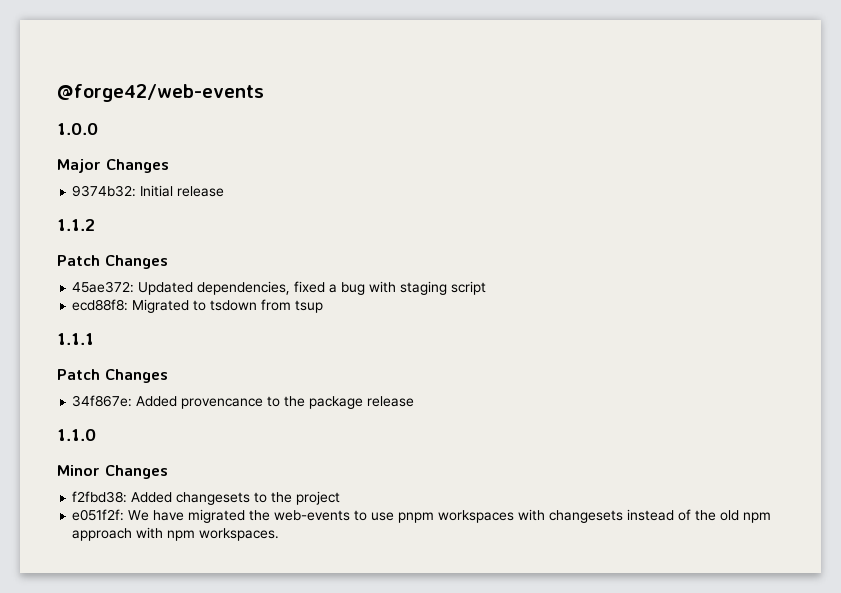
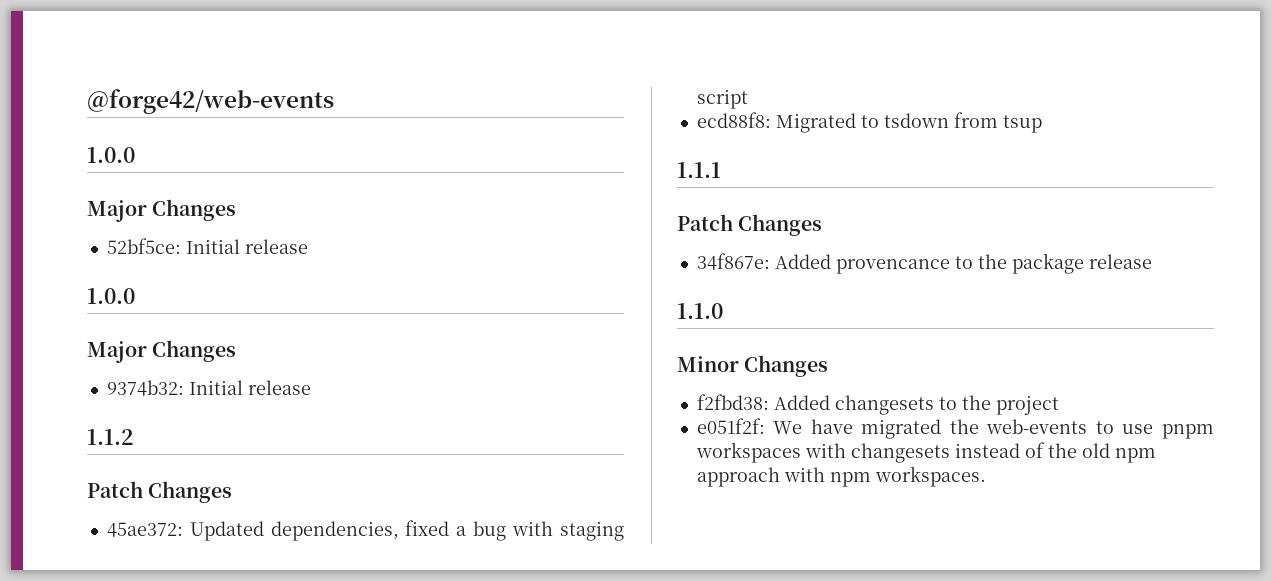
(169, 166) none -> [106,238,308,254] [87,288,135,304] [87,340,237,363] // 52bf5ce: Initial release // 1.0.0 // Major Changes

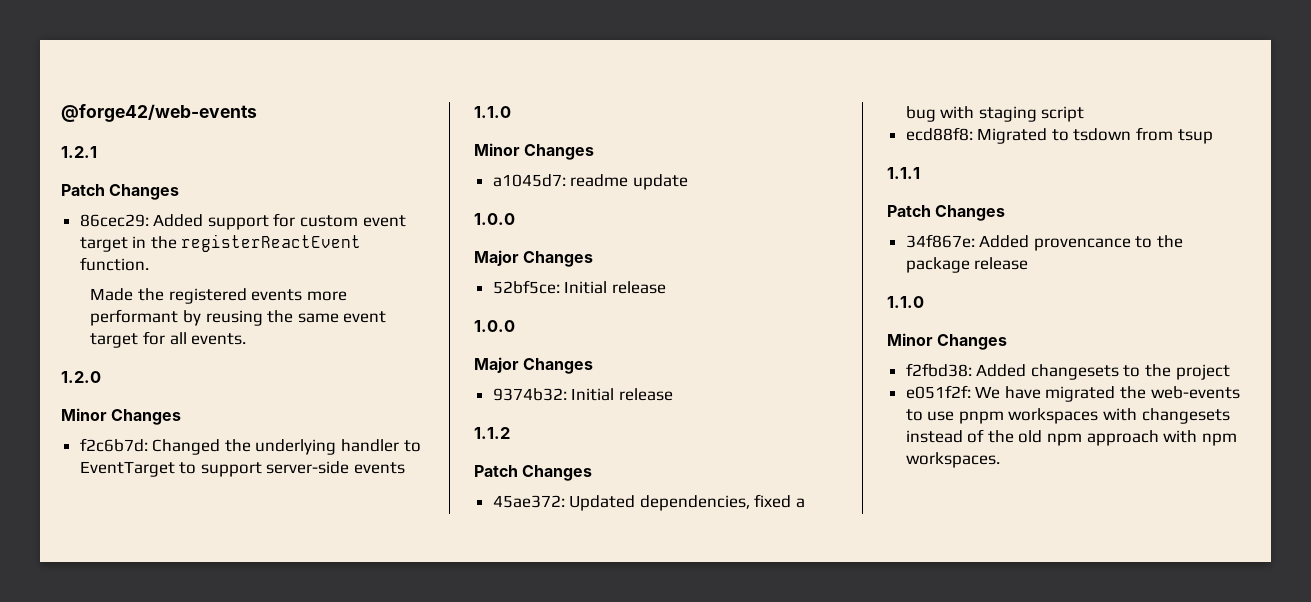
(334, 101) none -> [61,146,97,158] [61,184,180,200] [79,213,406,230] [79,234,362,252] [79,257,149,271] [90,288,347,304] [90,309,387,326] [90,331,247,348] [61,371,101,383] [61,408,182,425] [79,438,421,455] [79,461,406,477] [474,106,511,118] [474,143,595,160] [492,174,688,190] // 1.2.1 // Patch Changes // 86cec29: Added support for custom event target in the registerReactEvent function. // Made the registered events more performant by reusing the same event target for all events. // 1.2.0 // Minor Changes // f2c6b7d: Changed the underlying handler to EventTarget to support server-side events // 1.1.0 // Minor Changes // a1045d7: readme update

